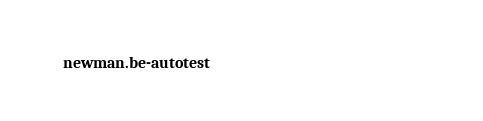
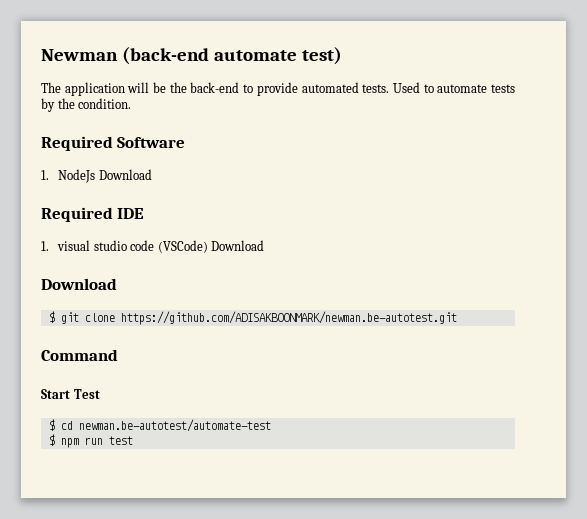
[63,56,210,68] newman.be-autotest -> [41,47,342,65] [41,82,515,96] [41,98,132,112] [41,136,186,151] [41,169,152,183] [41,207,145,222] [41,240,265,253] [41,278,117,290] [48,311,457,325] [41,349,118,361] [41,389,100,399] [48,419,271,432] [48,434,133,448] Newman (back-end automate test) // The application will be the back-end to provide automated tests. Used to automate tests by the condition. // Required Software // 1. NodeJs Download // Required IDE // 1. visual studio code (VSCode) Download // Download // $ git clone https://github.com/ADISAKBOONMARK/newman.be-autotest.git // Command // Start Test // $ cd newman.be-autotest/automate-test // $ npm run test

